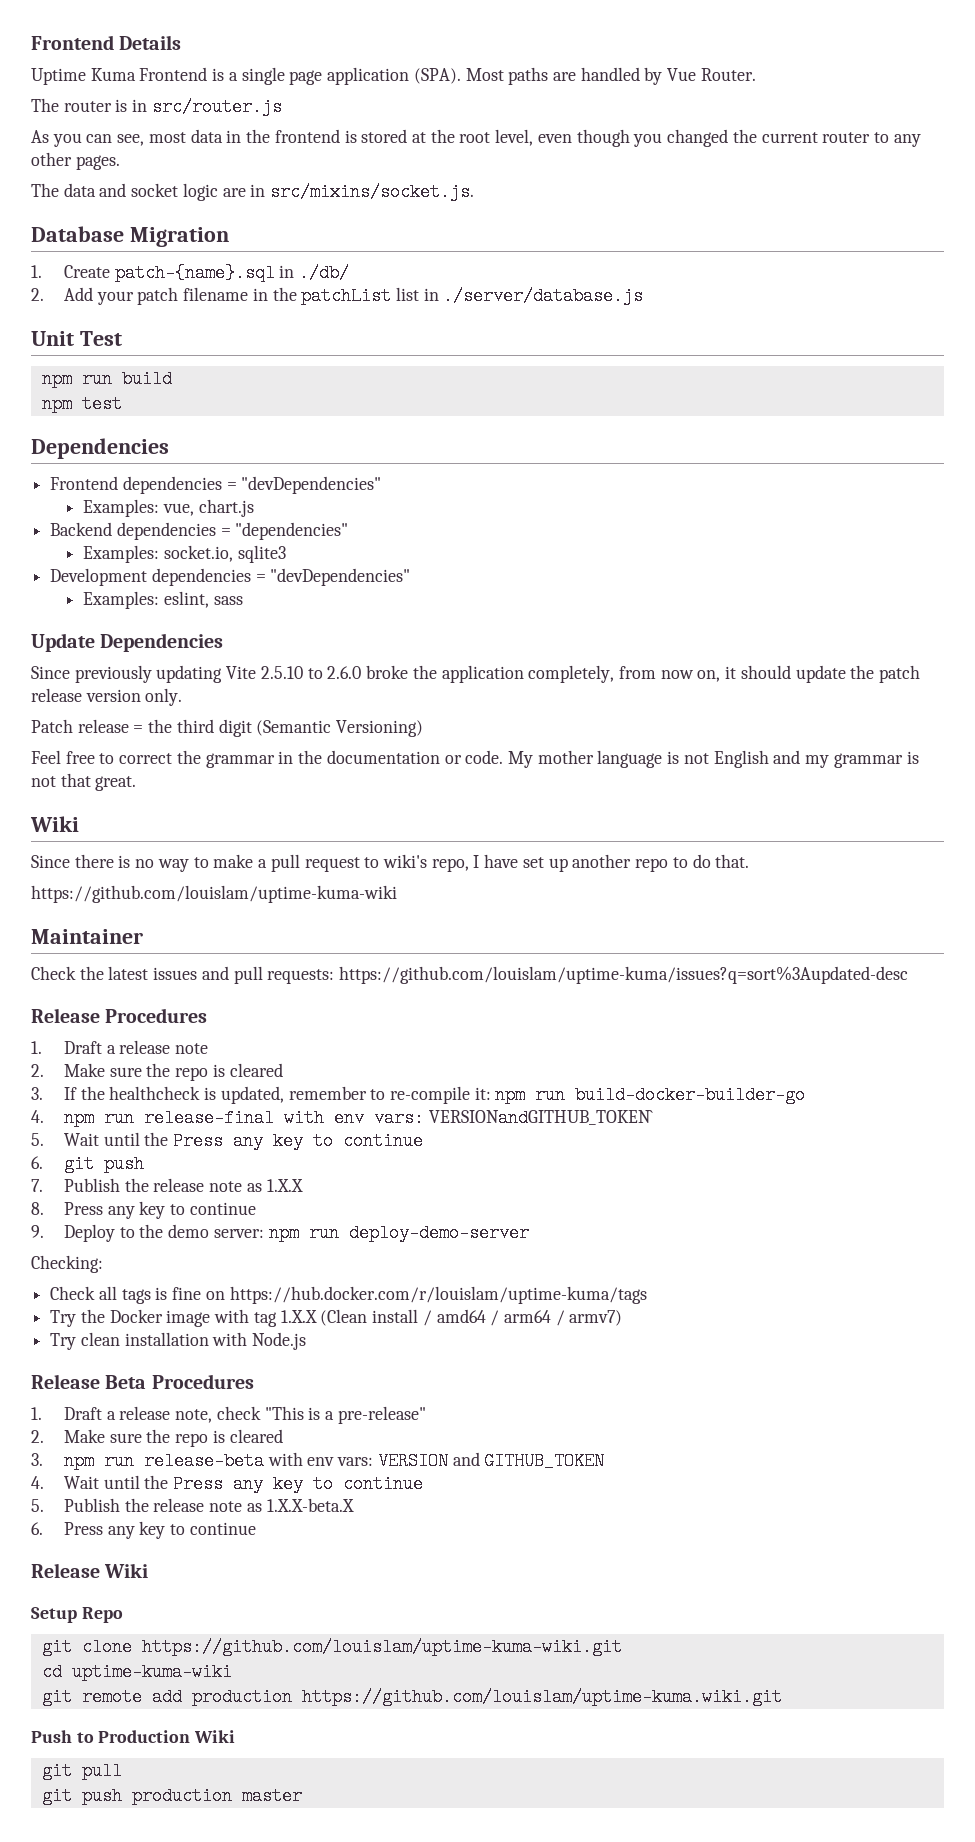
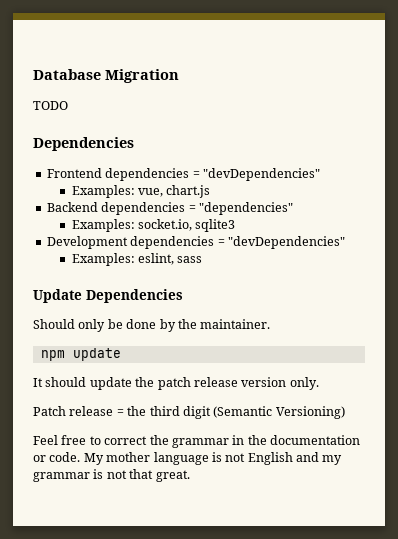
[31,35,182,50] [31,67,756,85] [31,98,282,116] [31,129,921,147] [31,152,120,170] [31,183,475,201] [31,226,229,247] [31,264,350,282] [31,287,644,305] [31,331,122,346] [41,370,172,388] [41,395,122,413] Frontend Details // Uptime Kuma Frontend is a single page application (SPA). Most paths are handled by Vue Router. // The router is in src/router.js // As you can see, most data in the frontend is stored at the root level, even though you changed the current router to any other pages. // The data and socket logic are in src/mixins/socket.js. // Database Migration // 1. Create patch-{name}.sql in ./db/ // 2. Add your patch filename in the patchList list in ./server/database.js // Unit Test // npm run build // npm test -> [33,69,179,83] [33,101,68,110] Database Migration // TODO
[31,665,737,683] Since previously updating Vite 2.5.10 to 2.6.0 broke the application completely, from now on, it -> [33,319,271,332] [40,348,121,361] [33,378,43,387] Should only be done by the maintainer. // npm update // It
[30,816,79,832] [31,854,750,872] [31,885,397,903] [31,929,143,944] [31,966,909,984] [31,1008,208,1023] [31,1040,209,1054] [31,1063,283,1081] [31,1086,806,1104] [31,1109,653,1127] [31,1132,424,1150] [31,1155,144,1173] [31,1178,303,1192] [31,1201,256,1219] [31,1224,529,1242] [31,1255,103,1273] [50,1286,647,1304] [50,1309,623,1327] [50,1332,307,1350] [31,1374,254,1389] [31,1406,426,1424] [31,1429,283,1447] [31,1452,605,1470] [31,1475,424,1493] [31,1498,354,1512] [31,1521,256,1539] [31,1563,149,1578] [31,1607,123,1623] [41,1638,622,1656] [41,1663,232,1681] [41,1688,782,1706] [31,1730,236,1743] [41,1762,122,1780] [41,1787,302,1805] // Wiki // Since there is no way to make a pull request to wiki's repo, I have set up another repo to do that. // https://github.com/louislam/uptime-kuma-wiki // Maintainer // Check the latest issues and pull requests: https://github.com/louislam/uptime-kuma/issues?q=sort%3Aupdated-desc // Release Procedures // 1. Draft a release note // 2. Make sure the repo is cleared // 3. If the healthcheck is updated, remember to re-compile it: npm run build-docker-builder-go // 4. npm run release-final with env vars: VERSIONandGITHUB_TOKEN` // 5. Wait until the Press any key to continue // 6. git push // 7. Publish the release note as 1.X.X // 8. Press any key to continue // 9. Deploy to the demo server: npm run deploy-demo-server // Checking: // Check all tags is fine on https://hub.docker.com/r/louislam/uptime-kuma/tags // Try the Docker image with tag 1.X.X (Clean install / amd64 / arm64 / armv7) // Try clean installation with Node.js // Release Beta Procedures // 1. Draft a release note, check "This is a pre-release" // 2. Make sure the repo is cleared // 3. npm run release-beta with env vars: VERSION and GITHUB_TOKEN // 4. Wait until the Press any key to continue // 5. Publish the release note as 1.X.X-beta.X // 6. Press any key to continue // Release Wiki // Setup Repo // git clone https://github.com/louislam/uptime-kuma-wiki.git // cd uptime-kuma-wiki // git remote add production https://github.com/louislam/uptime-kuma.wiki.git // Push to Production Wiki // git pull // git push production master -> (190, 476) none

